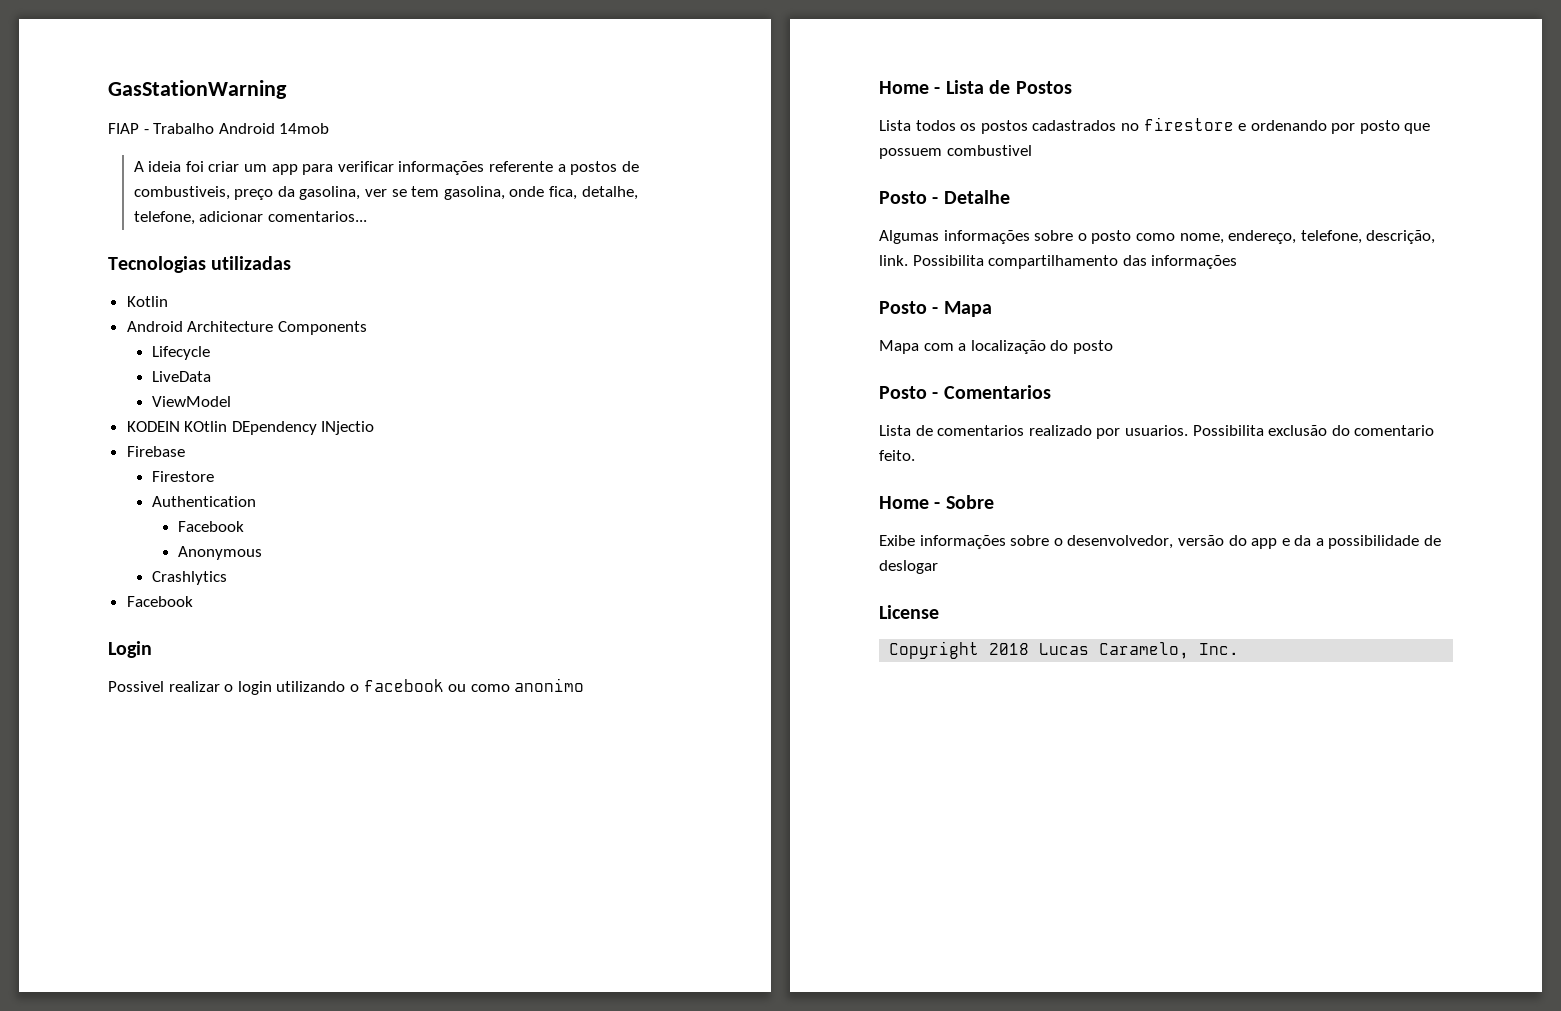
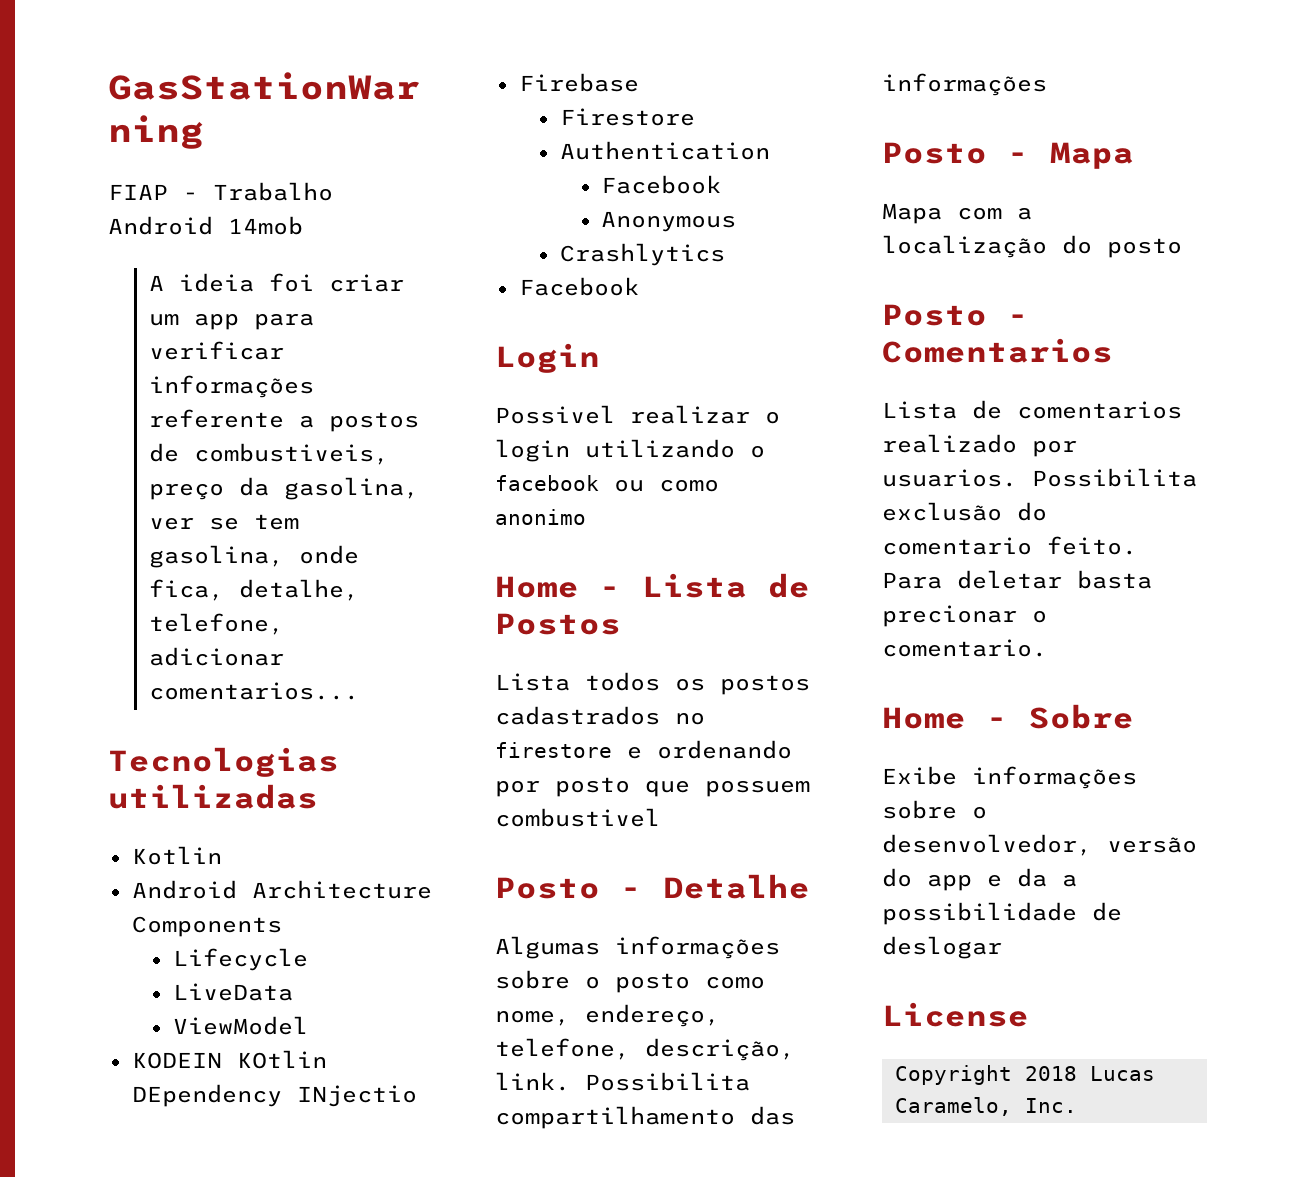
(915, 455) none -> [882,570,1152,589] [882,605,1047,627] [882,639,1047,657] Para deletar basta precionar o comentario.

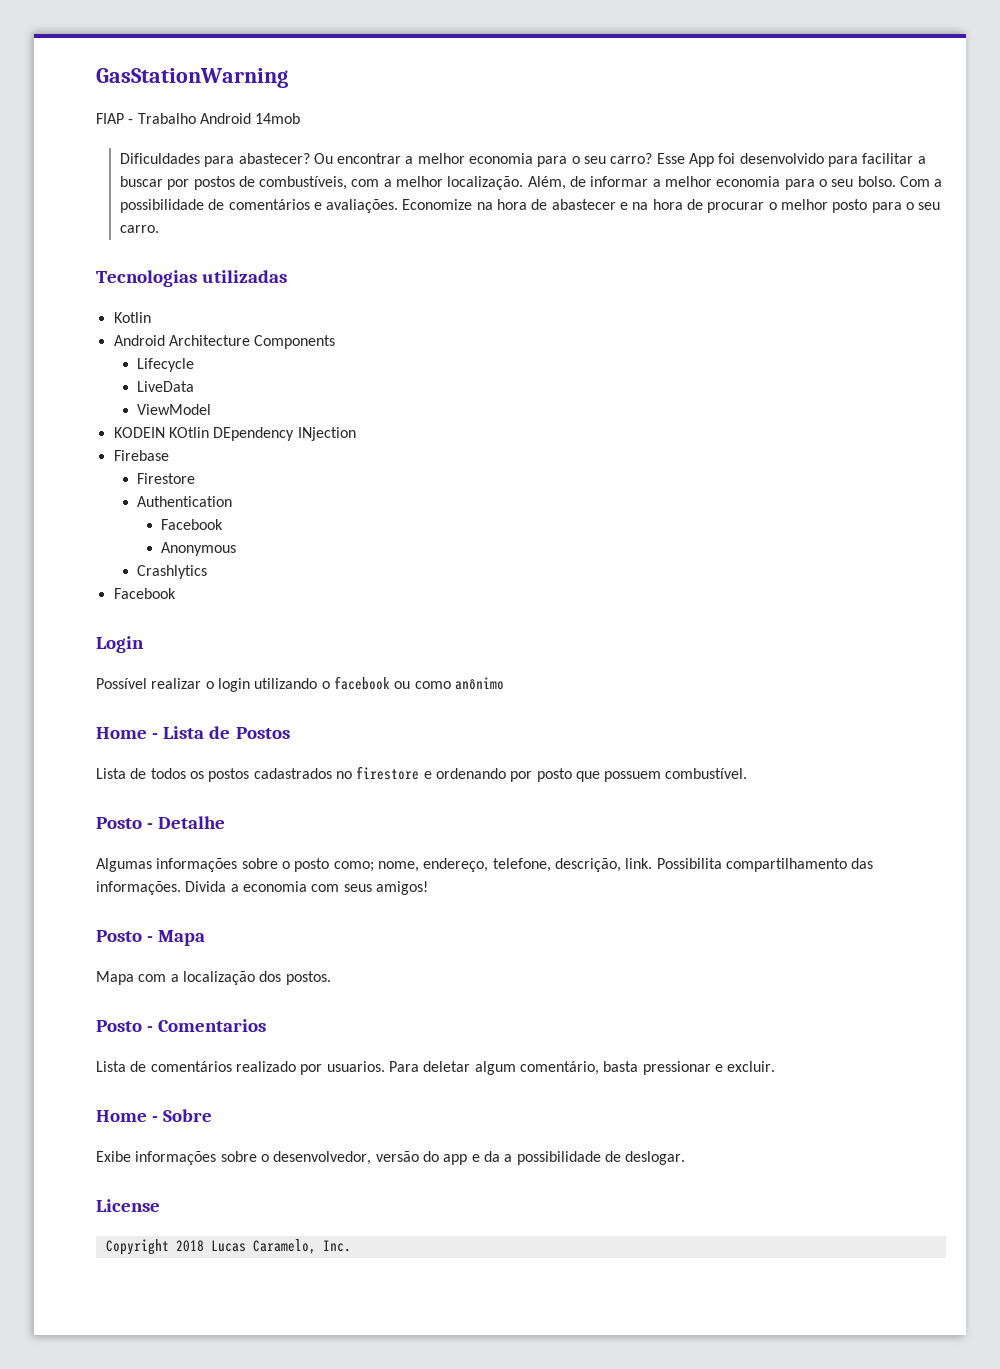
[149,273,405,292] [149,313,315,330] [149,341,285,360] [149,375,315,398] [149,409,420,432] [149,443,390,465] [149,477,420,500] [149,514,300,530] [149,545,360,568] [149,579,360,601] [149,613,285,635] [149,647,285,666] [149,682,360,700] A ideia foi criar um app para verificar informações referente a postos de combustiveis, preço da gasolina, ver se tem gasolina, onde fica, detalhe, telefone, adicionar comentarios... -> [119,153,926,167] [119,176,943,190] [119,199,941,213] [119,225,159,233] Dificuldades para abastecer? Ou encontrar a melhor economia para o seu carro? Esse App foi desenvolvido para facilitar a buscar por postos de combustíveis, com a melhor localização. Além, de informar a melhor economia para o seu bolso. Com a possibilidade de comentários e avaliações. Economize na hora de abastecer e na hora de procurar o melhor posto para o seu carro.
[296,1085,417,1107] INjectio -> [297,427,356,441] INjection
[495,405,615,424] Possivel -> [96,678,147,689] Possível
[495,509,586,525] anonimo -> [454,677,504,690] anônimo
(570, 682) none -> [130,768,147,779] de
[495,808,660,827] combustivel -> [665,768,748,779] combustível.
[705,976,765,989] como -> [333,861,374,872] como;
[882,73,1047,96] informações -> [96,881,428,895] informações. Divida a economia com seus amigos!
[1062,235,1182,258] do posto -> [259,971,331,985] dos postos.
[1017,401,1182,419] comentarios -> [150,1061,232,1072] comentários
[1032,468,1197,487] [882,502,1047,521] [882,536,1137,555] [882,570,1152,589] [882,605,1047,627] [882,639,1047,657] Possibilita exclusão do comentario feito. Para deletar basta precionar o comentario. -> [388,1061,776,1075] Para deletar algum comentário, basta pressionar e excluir.
[882,936,1002,959] deslogar -> [625,1151,686,1165] deslogar.

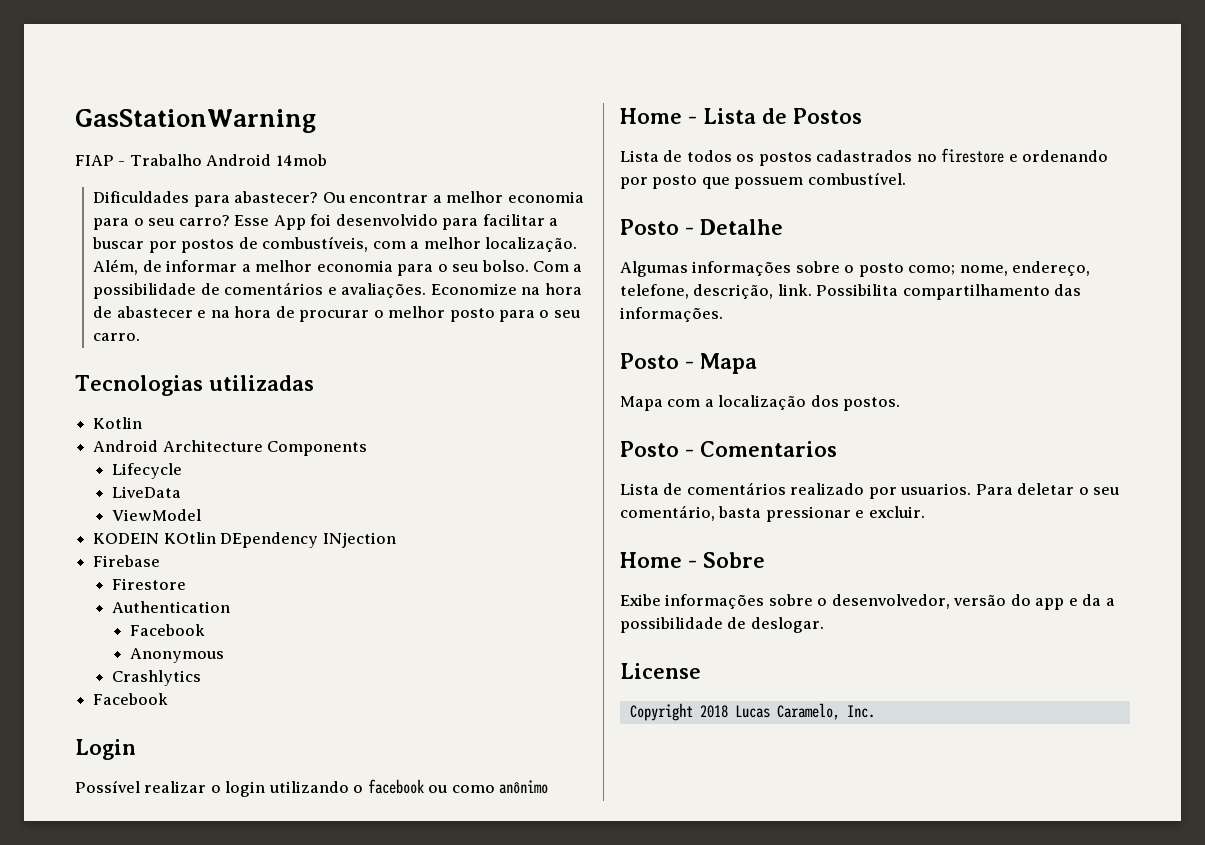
[185,881,428,895] Divida a economia com seus amigos! -> (723, 314) none
[474,1061,516,1075] algum -> [1078,487,1120,495] o seu

